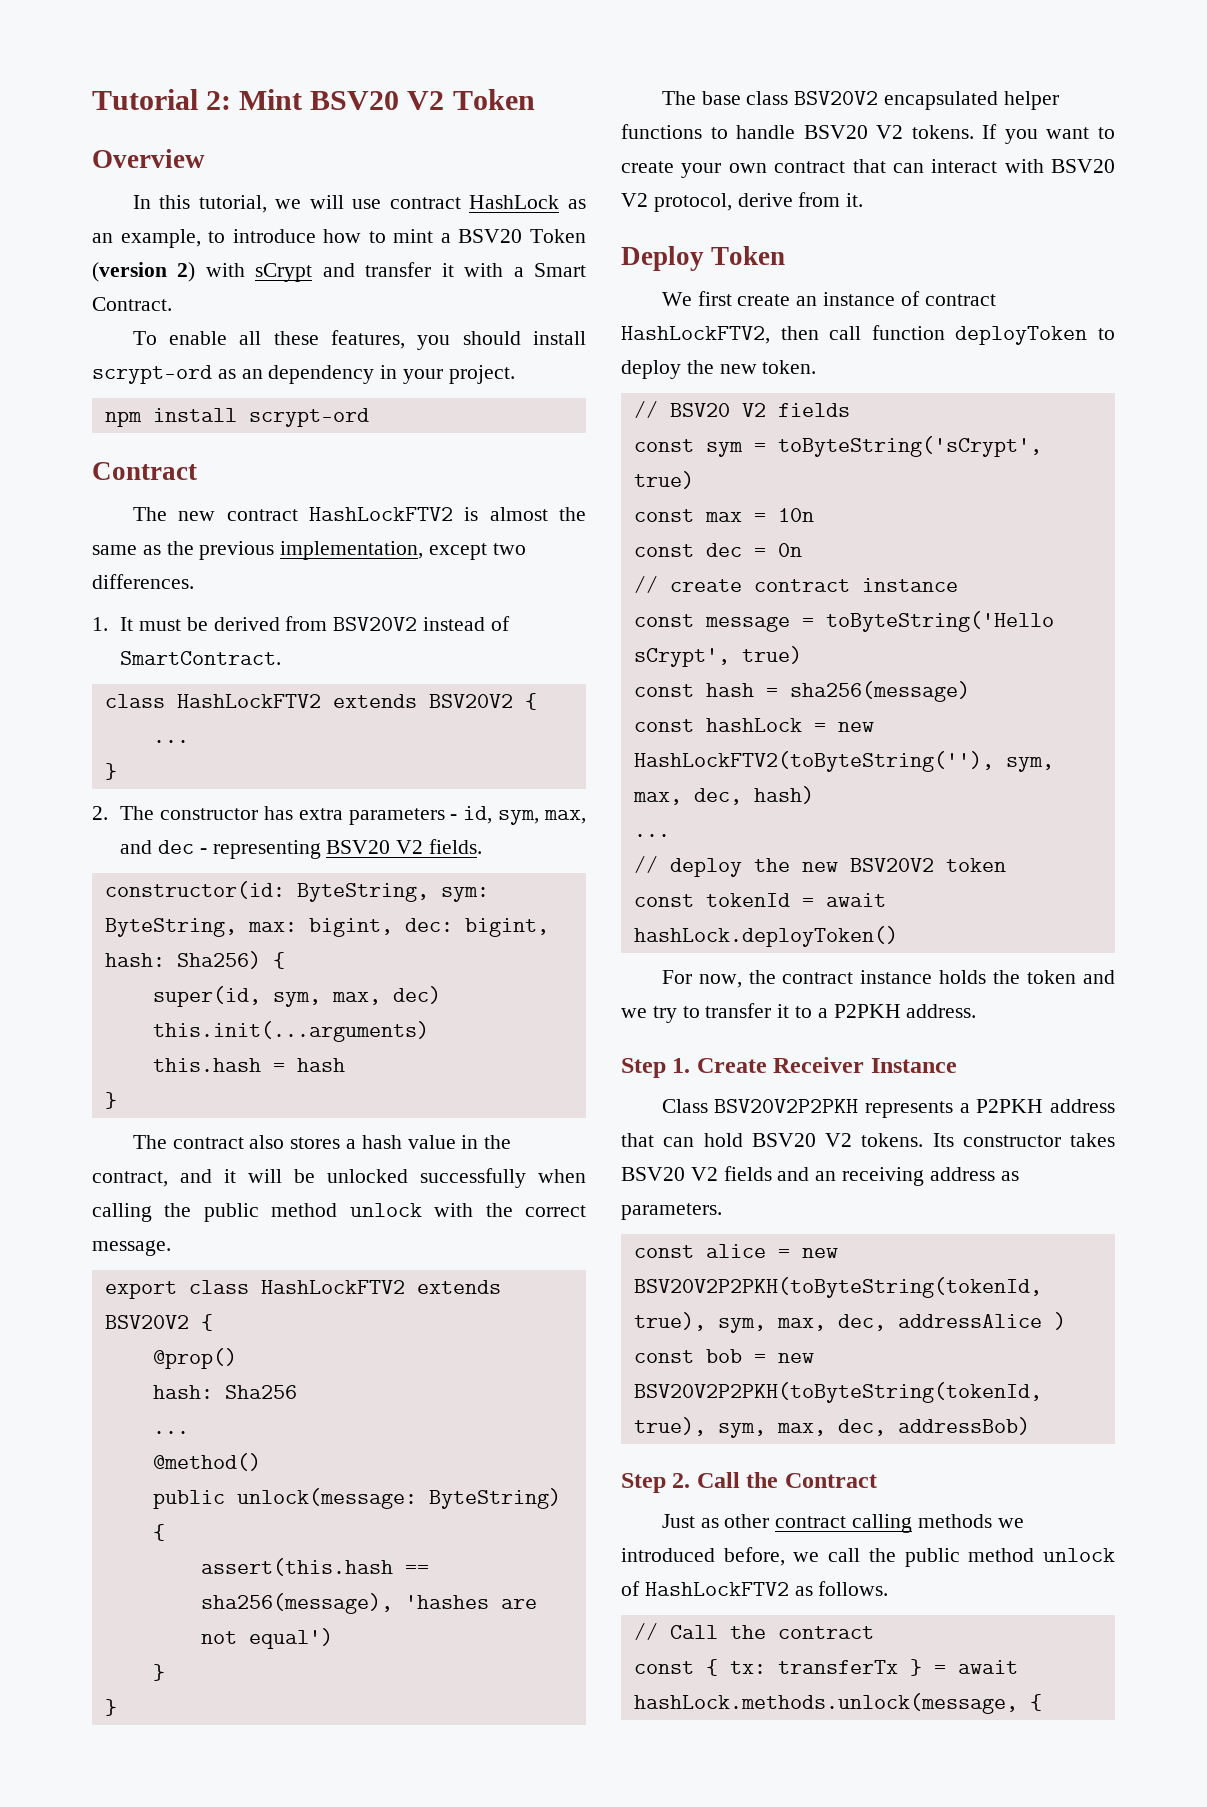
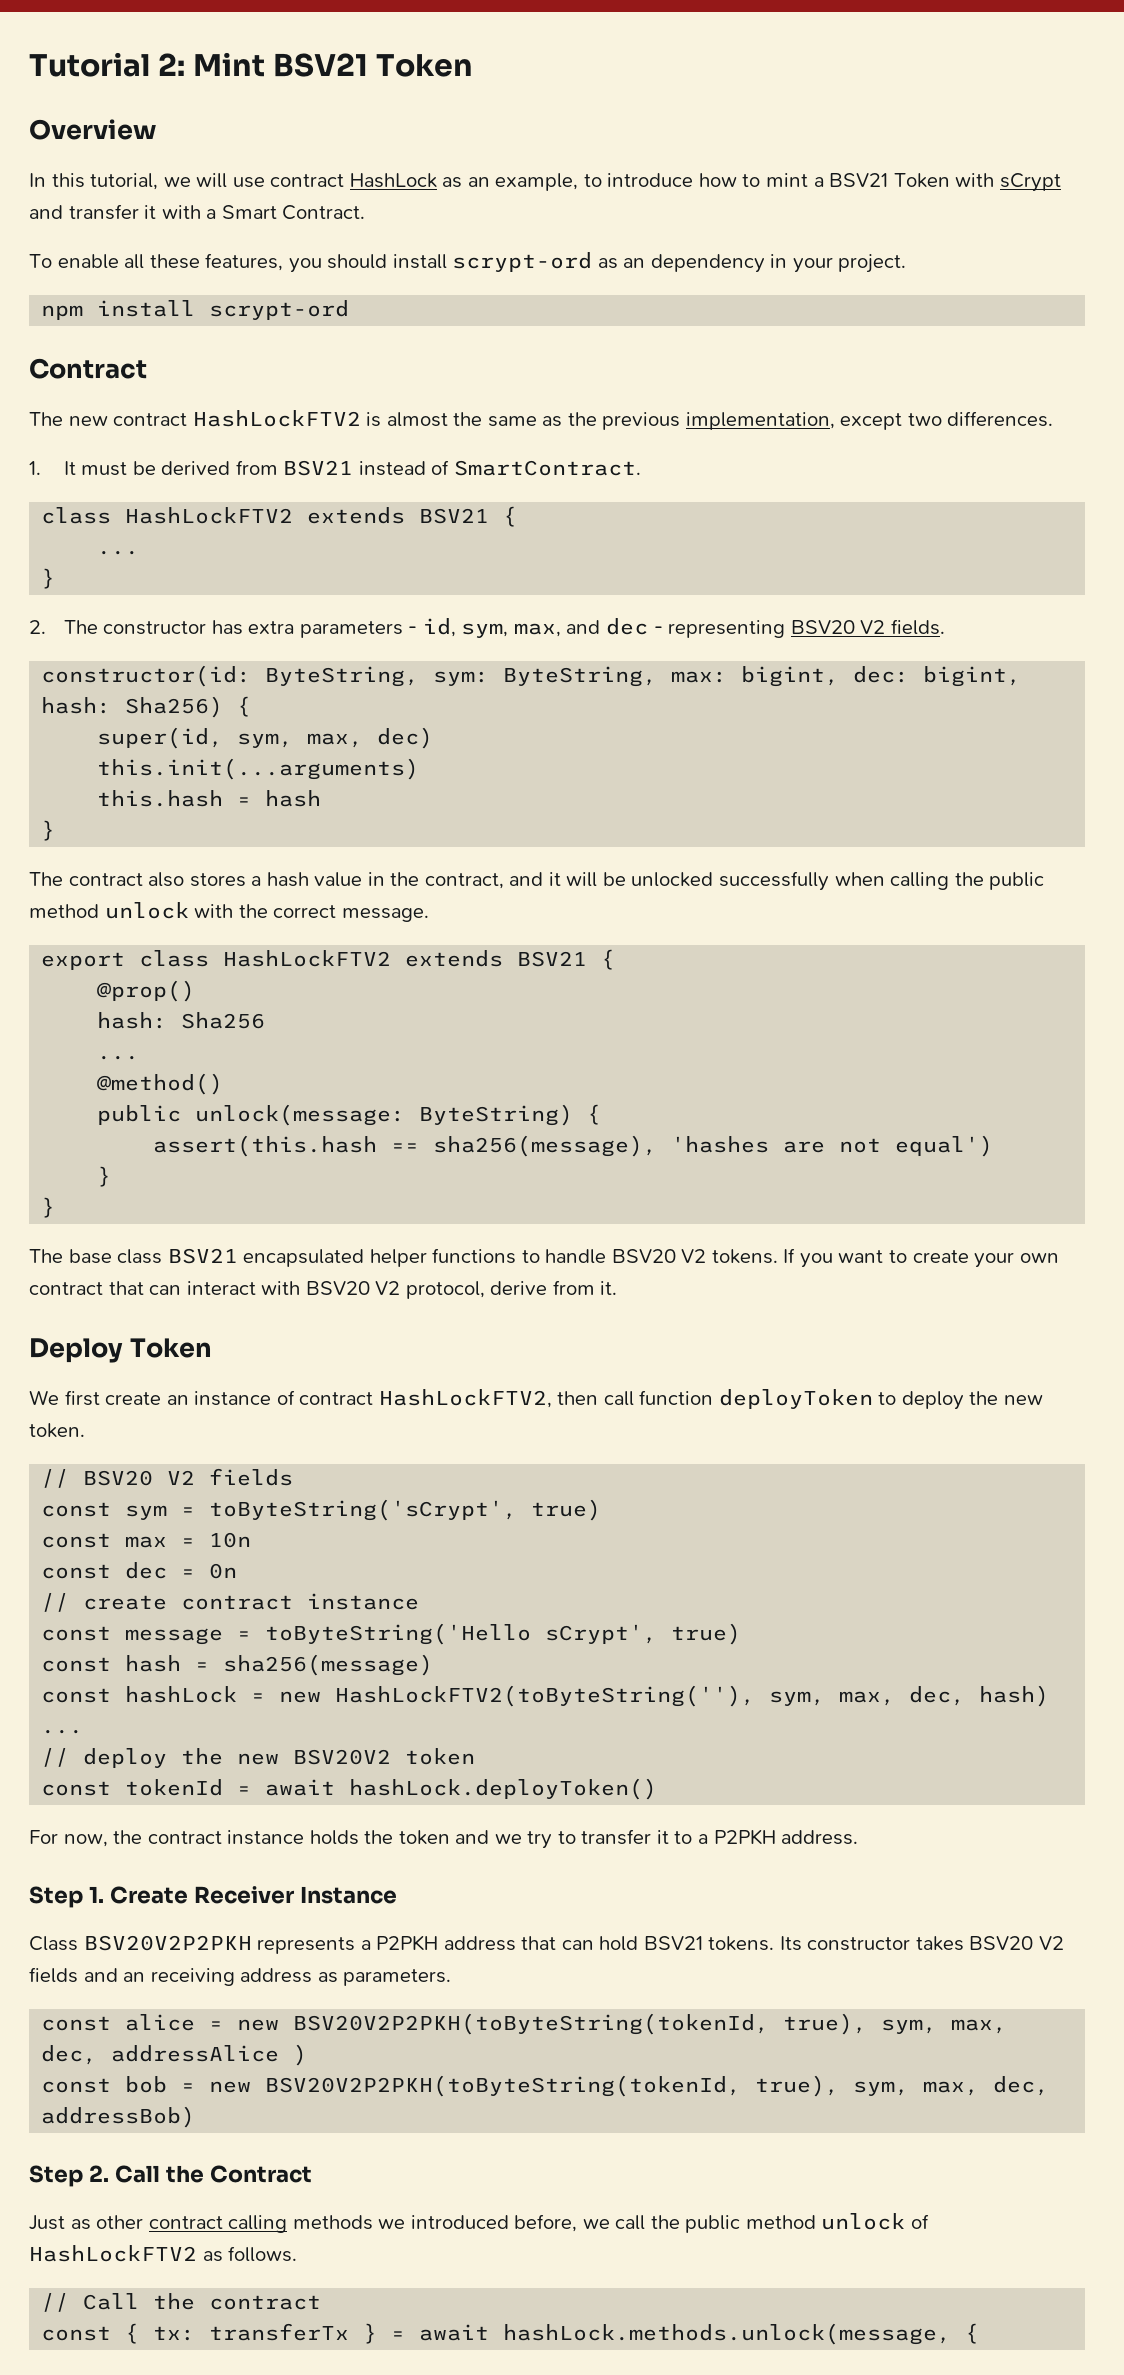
[310,91,445,110] BSV20 V2 -> [273,53,369,77] BSV21
[458,229,586,243] [92,262,196,282] BSV20 Token (version 2) -> [829,173,950,188] BSV21 Token
[333,617,418,631] BSV20V2 -> [283,460,354,476] BSV21
[428,694,513,708] BSV20V2 -> [419,508,490,524] BSV21
[104,1315,189,1329] BSV20V2 -> [517,951,588,967] BSV21
[794,91,879,105] BSV20V2 -> [167,1248,238,1264] BSV21
[751,1133,852,1147] BSV20 V2 -> [643,1936,703,1950] BSV21

